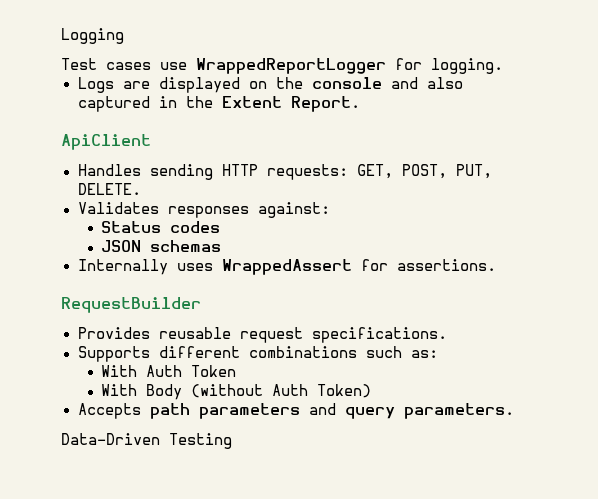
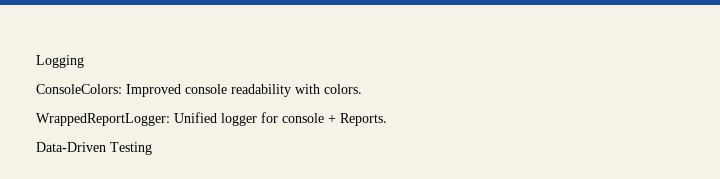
[61,58,503,74] [77,77,463,93] [77,96,360,112] [61,134,151,150] [77,164,492,180] [77,183,141,195] [77,202,330,218] [101,221,221,233] [101,240,222,252] [77,259,496,275] [61,297,201,313] [77,327,447,343] [77,346,438,362] [101,365,237,377] [101,384,372,400] [77,403,514,419] Test cases use WrappedReportLogger for logging. // Logs are displayed on the console and also captured in the Extent Report. // ApiClient // Handles sending HTTP requests: GET, POST, PUT, DELETE. // Validates responses against: // Status codes // JSON schemas // Internally uses WrappedAssert for assertions. // RequestBuilder // Provides reusable request specifications. // Supports different combinations such as: // With Auth Token // With Body (without Auth Token) // Accepts path parameters and query parameters. -> [36,84,362,97] [36,112,387,126] ConsoleColors: Improved console readability with colors. // WrappedReportLogger: Unified logger for console + Reports.

